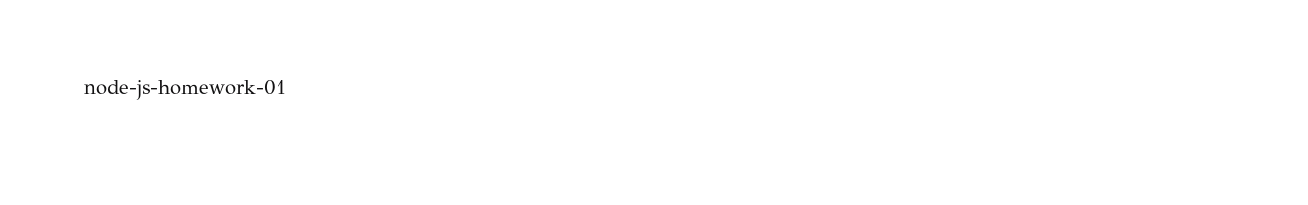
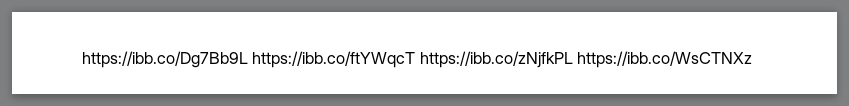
[84,80,286,100] node-js-homework-01 -> [82,51,753,68] https://ibb.co/Dg7Bb9L https://ibb.co/ftYWqcT https://ibb.co/zNjfkPL https://ibb.co/WsCTNXz

